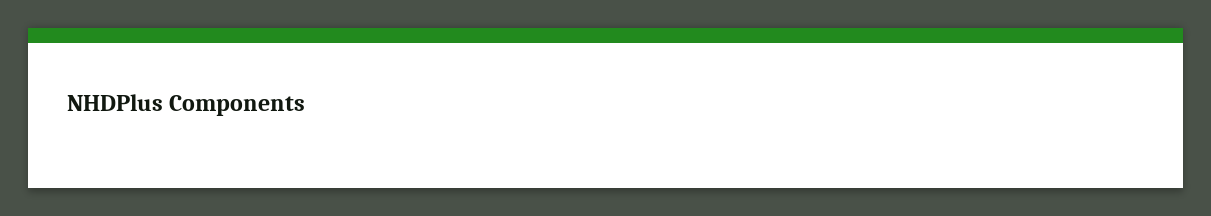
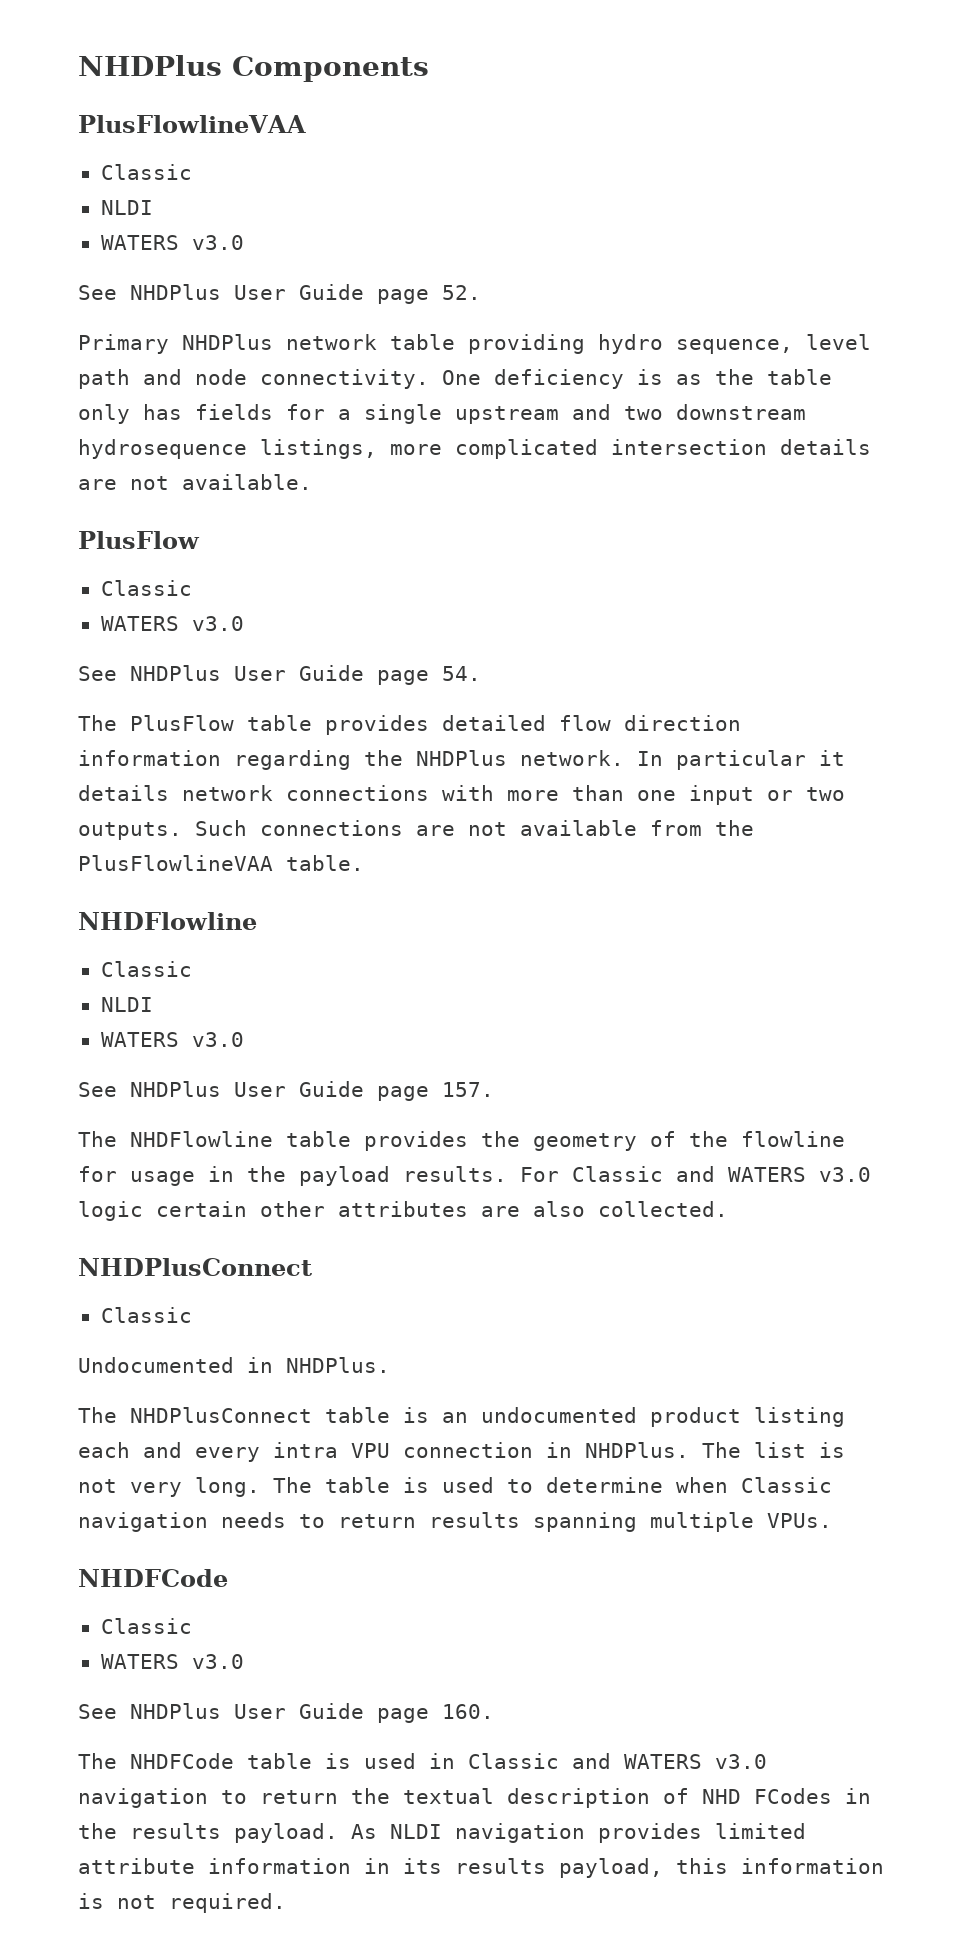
(306, 105) none -> [78,115,306,133] [100,164,192,180] [100,200,153,215] [100,235,244,250] [78,284,481,304] [78,334,871,354] [78,369,832,389] [78,404,806,424] [78,439,871,459] [78,474,312,490] [78,531,200,549] [100,580,192,596] [100,616,244,631] [78,665,481,685] [78,715,741,735] [78,750,845,770] [78,785,845,805] [78,820,754,840] [78,855,364,871] [78,912,257,930] [100,961,192,977] [100,997,153,1012] [100,1032,244,1047] [78,1081,494,1101] [78,1131,845,1151] [78,1166,871,1186] [78,1201,728,1221] [78,1258,312,1276] [100,1307,192,1323] [78,1357,390,1373] [78,1407,845,1427] [78,1442,845,1462] [78,1477,832,1497] [78,1512,832,1532] [78,1569,228,1587] [100,1618,192,1634] [100,1654,244,1669] [78,1703,494,1723] [78,1753,767,1769] [78,1788,871,1808] [78,1823,806,1843] [78,1858,884,1878] [78,1893,286,1913] // PlusFlowlineVAA // Classic // NLDI // WATERS v3.0 // See NHDPlus User Guide page 52. // Primary NHDPlus network table providing hydro sequence, level path and node connectivity. One deficiency is as the table only has fields for a single upstream and two downstream hydrosequence listings, more complicated intersection details are not available. // PlusFlow // Classic // WATERS v3.0 // See NHDPlus User Guide page 54. // The PlusFlow table provides detailed flow direction information regarding the NHDPlus network. In particular it details network connections with more than one input or two outputs. Such connections are not available from the PlusFlowlineVAA table. // NHDFlowline // Classic // NLDI // WATERS v3.0 // See NHDPlus User Guide page 157. // The NHDFlowline table provides the geometry of the flowline for usage in the payload results. For Classic and WATERS v3.0 logic certain other attributes are also collected. // NHDPlusConnect // Classic // Undocumented in NHDPlus. // The NHDPlusConnect table is an undocumented product listing each and every intra VPU connection in NHDPlus. The list is not very long. The table is used to determine when Classic navigation needs to return results spanning multiple VPUs. // NHDFCode // Classic // WATERS v3.0 // See NHDPlus User Guide page 160. // The NHDFCode table is used in Classic and WATERS v3.0 navigation to return the textual description of NHD FCodes in the results payload. As NLDI navigation provides limited attribute information in its results payload, this information is not required.

